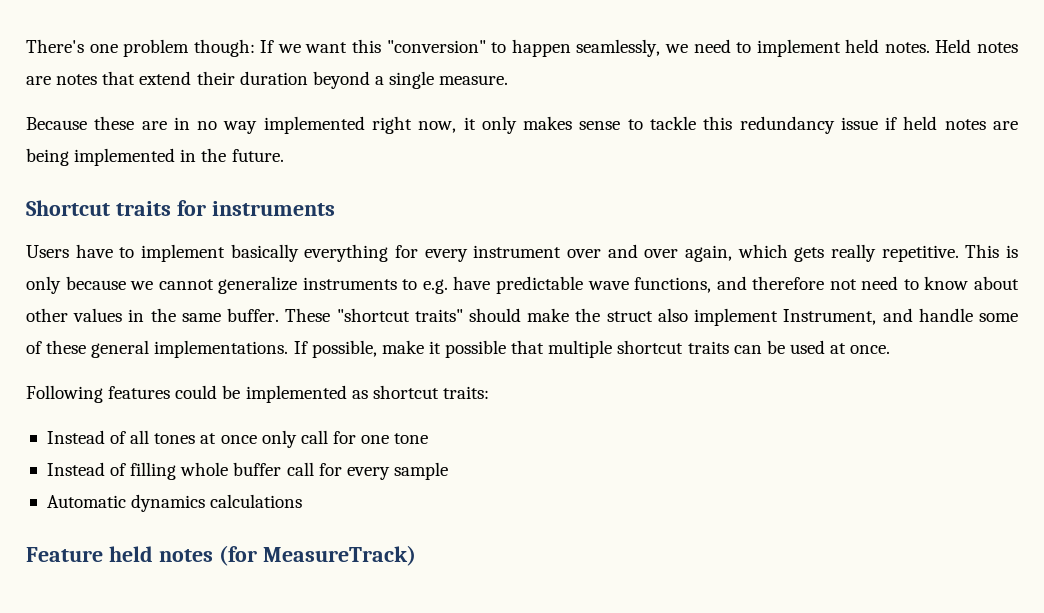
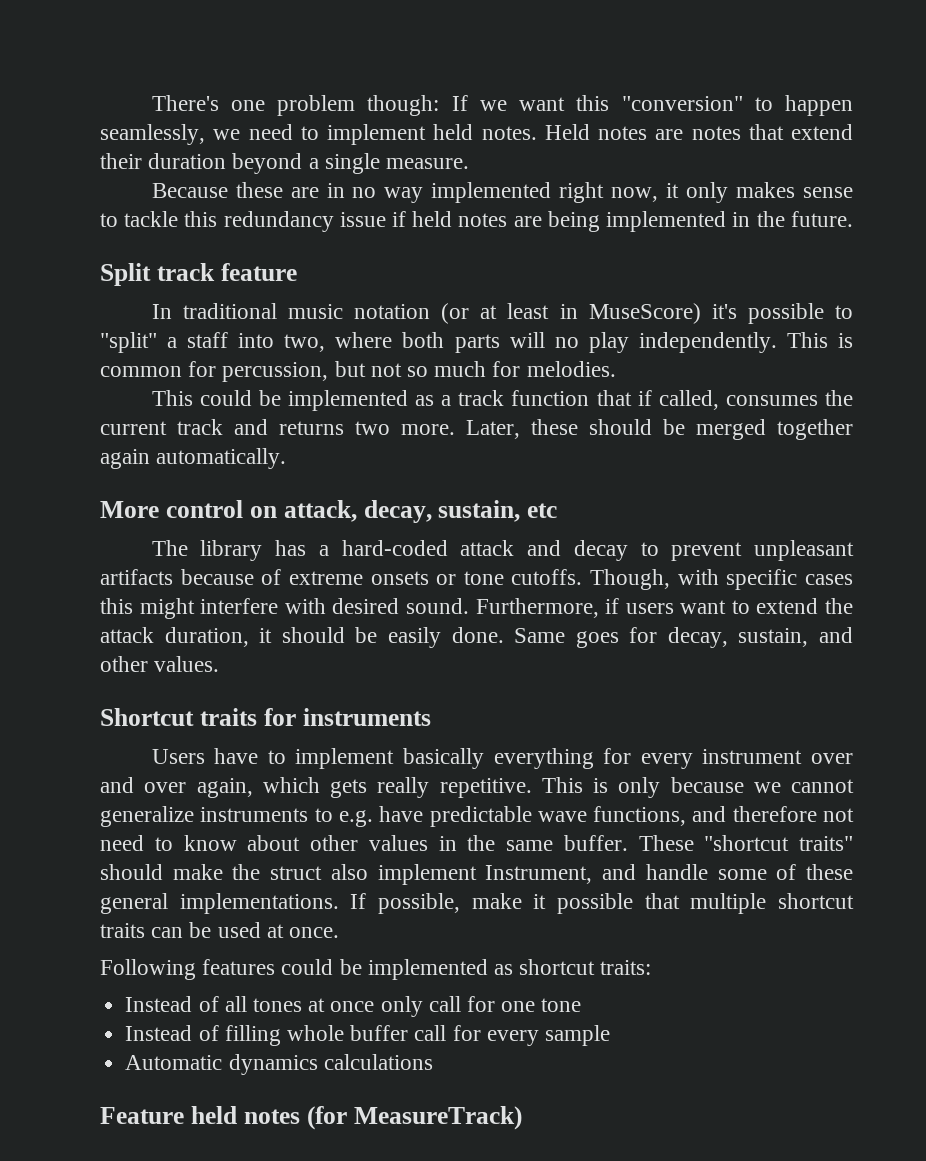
(284, 155) none -> [100,263,297,286] [151,303,853,324] [100,332,854,353] [100,361,616,382] [151,390,853,411] [100,419,853,440] [100,448,287,469] [100,500,558,523] [151,540,854,561] [100,569,853,590] [100,598,854,619] [100,627,854,648] [100,656,220,672] // Split track feature // In traditional music notation (or at least in MuseScore) it's possible to "split" a staff into two, where both parts will no play independently. This is common for percussion, but not so much for melodies. // This could be implemented as a track function that if called, consumes the current track and returns two more. Later, these should be merged together again automatically. // More control on attack, decay, sustain, etc // The library has a hard-coded attack and decay to prevent unpleasant artifacts because of extreme onsets or tone cutoffs. Though, with specific cases this might interfere with desired sound. Furthermore, if users want to extend the attack duration, it should be easily done. Same goes for decay, sustain, and other values.

